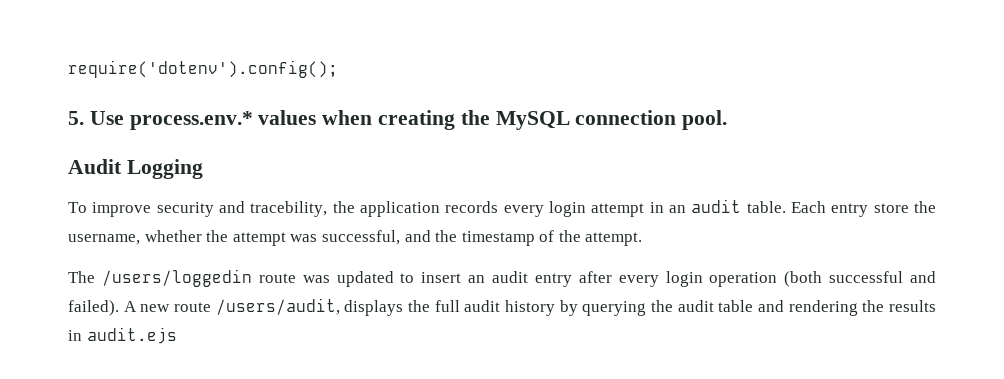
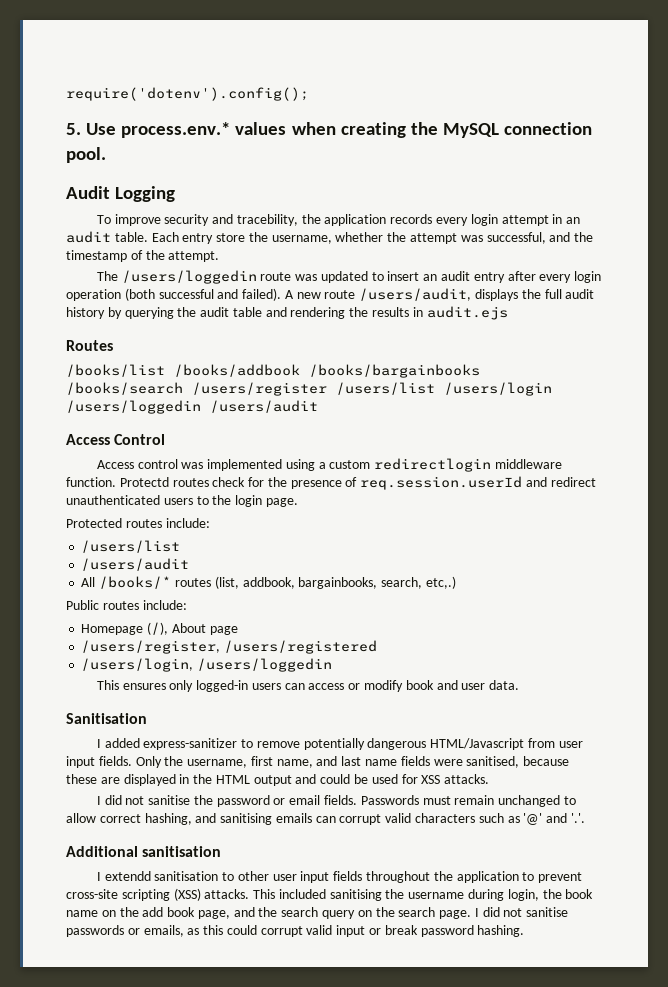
(177, 335) none -> [66,340,113,351] [66,364,480,378] [66,382,552,396] [66,400,318,414] [66,434,166,445] [96,458,562,472] [66,476,596,490] [66,495,298,507] [66,518,210,528] [81,540,181,553] [81,558,190,571] [81,576,456,589] [66,600,187,610] [81,622,238,635] [81,640,378,654] [81,658,333,672] [96,680,520,692] [66,713,147,724] [96,738,583,750] [66,756,570,768] [66,774,490,786] [96,795,576,807] [66,813,585,825] [66,846,222,857] [96,871,583,883] [66,888,594,901] [66,907,569,919] [66,925,525,937] // Routes // /books/list /books/addbook /books/bargainbooks /books/search /users/register /users/list /users/login /users/loggedin /users/audit // Access Control // Access control was implemented using a custom redirectlogin middleware function. Protectd routes check for the presence of req.session.userId and redirect unauthenticated users to the login page. // Protected routes include: // /users/list // /users/audit // All /books/* routes (list, addbook, bargainbooks, search, etc,.) // Public routes include: // Homepage (/), About page // /users/register, /users/registered // /users/login, /users/loggedin // This ensures only logged-in users can access or modify book and user data. // Sanitisation // I added express-sanitizer to remove potentially dangerous HTML/Javascript from user input fields. Only the username, first name, and last name fields were sanitised, because these are displayed in the HTML output and could be used for XSS attacks. // I did not sanitise the password or email fields. Passwords must remain unchanged to allow correct hashing, and sanitising emails can corrupt valid characters such as '@' and '.'. // Additional sanitisation // I extendd sanitisation to other user input fields throughout the application to prevent cross-site scripting (XSS) attacks. This included sanitising the username during login, the book name on the add book page, and the search query on the search page. I did not sanitise passwords or emails, as this could corrupt valid input or break password hashing.

